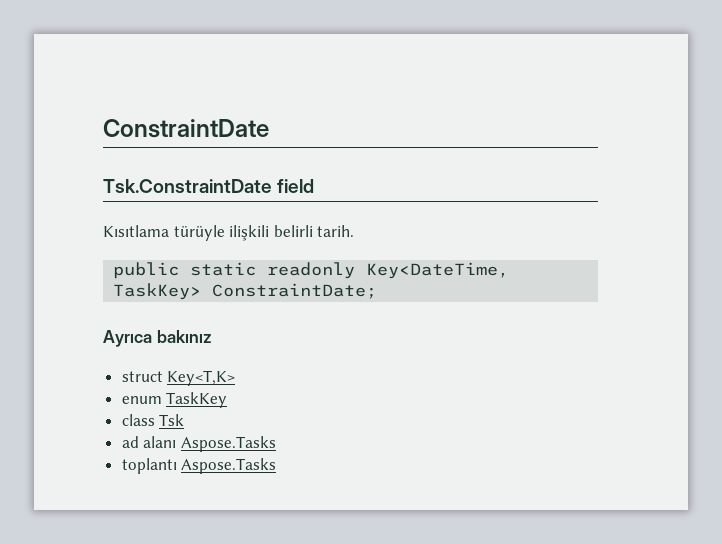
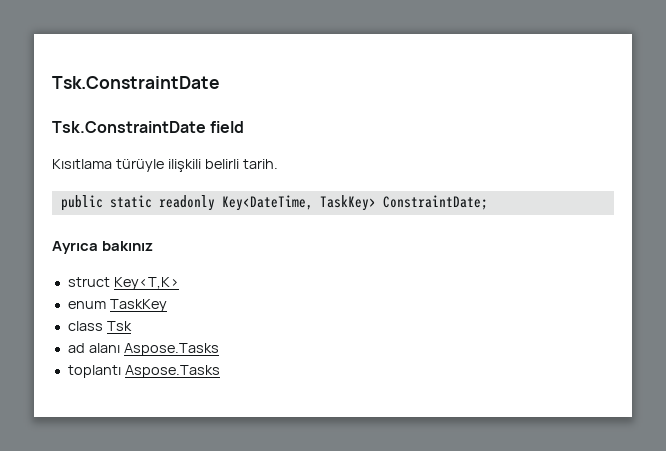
[103,119,269,138] ConstraintDate -> [52,76,220,89] Tsk.ConstraintDate

